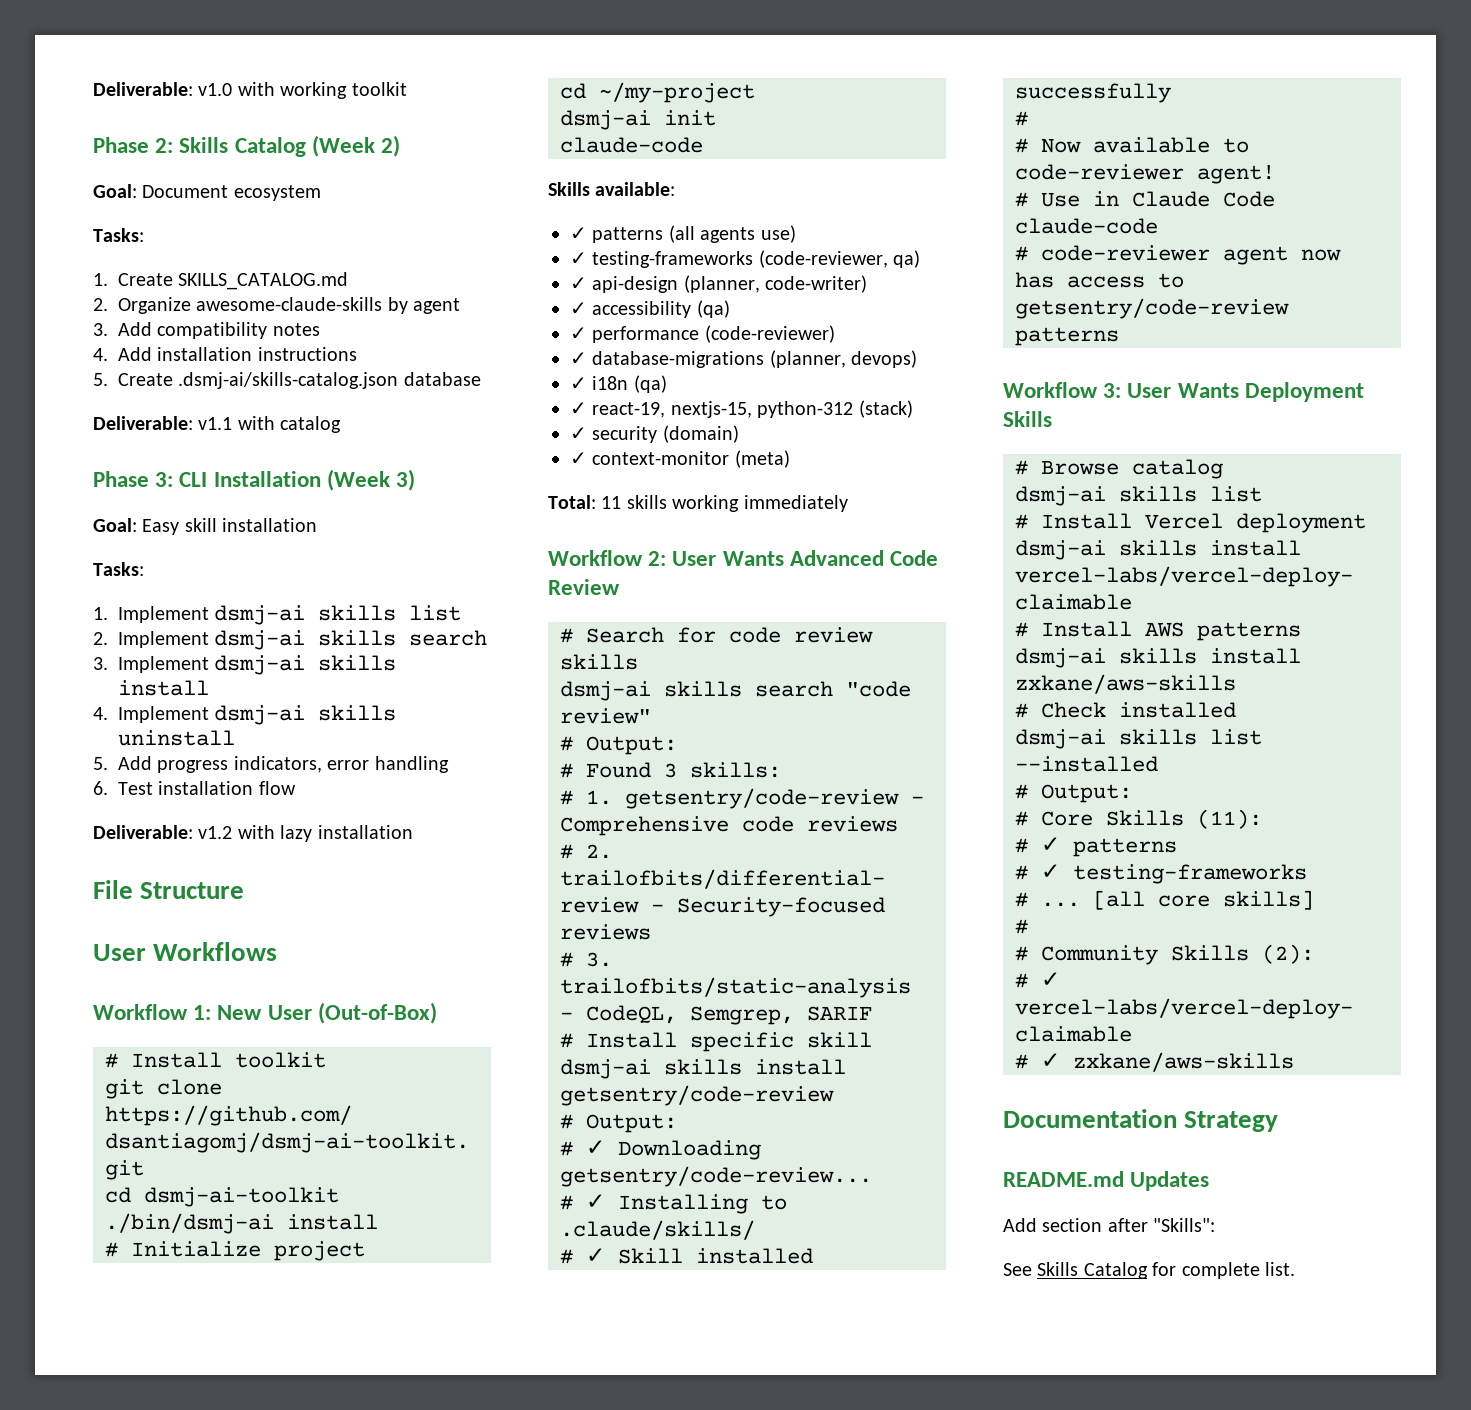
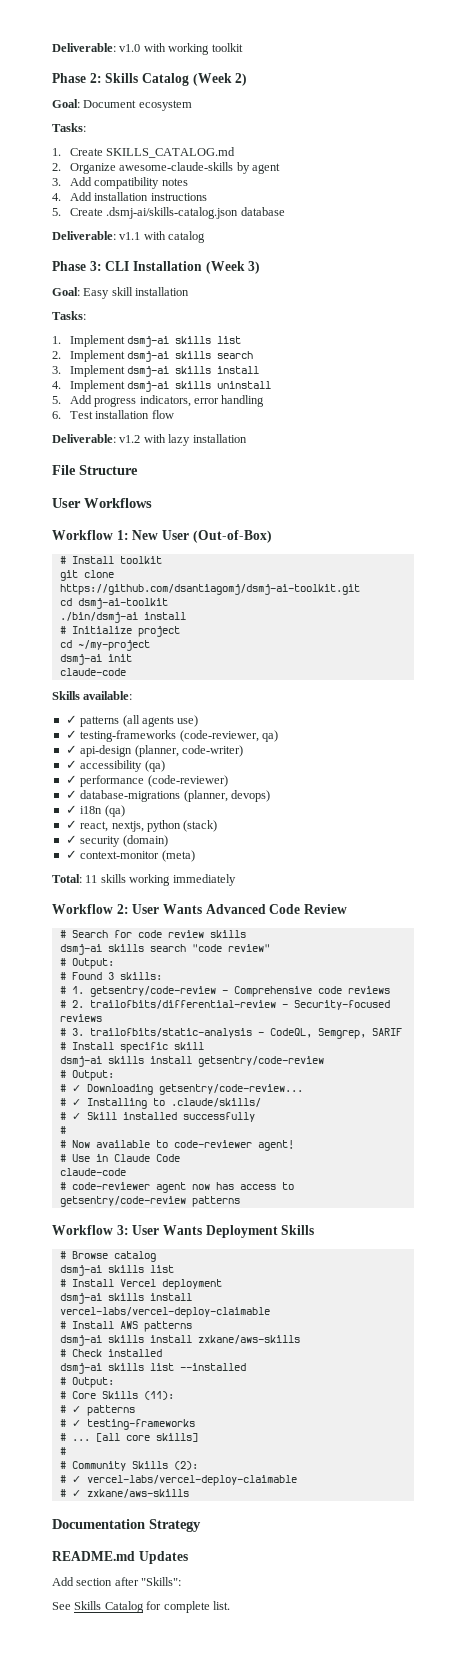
[592,401,854,418] react-19, nextjs-15, python-312 -> [80,820,181,832] react, nextjs, python

